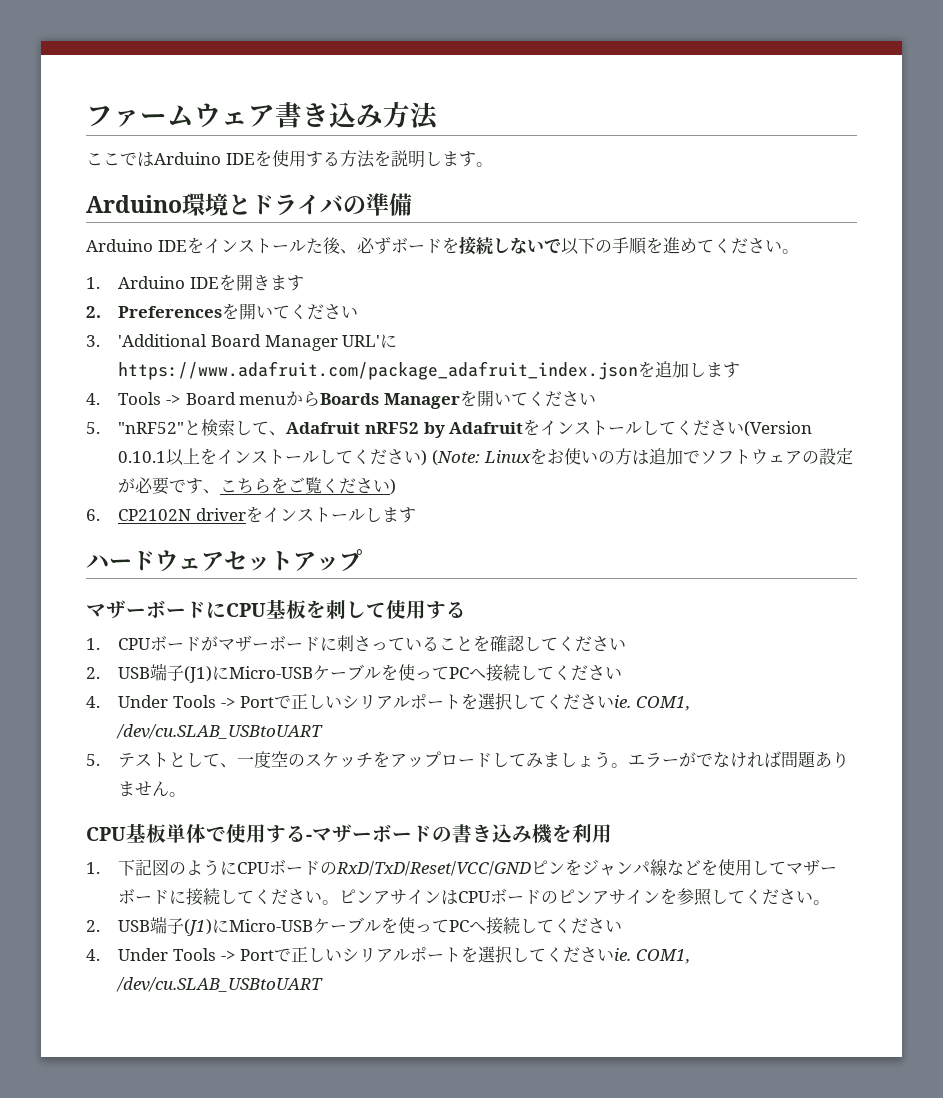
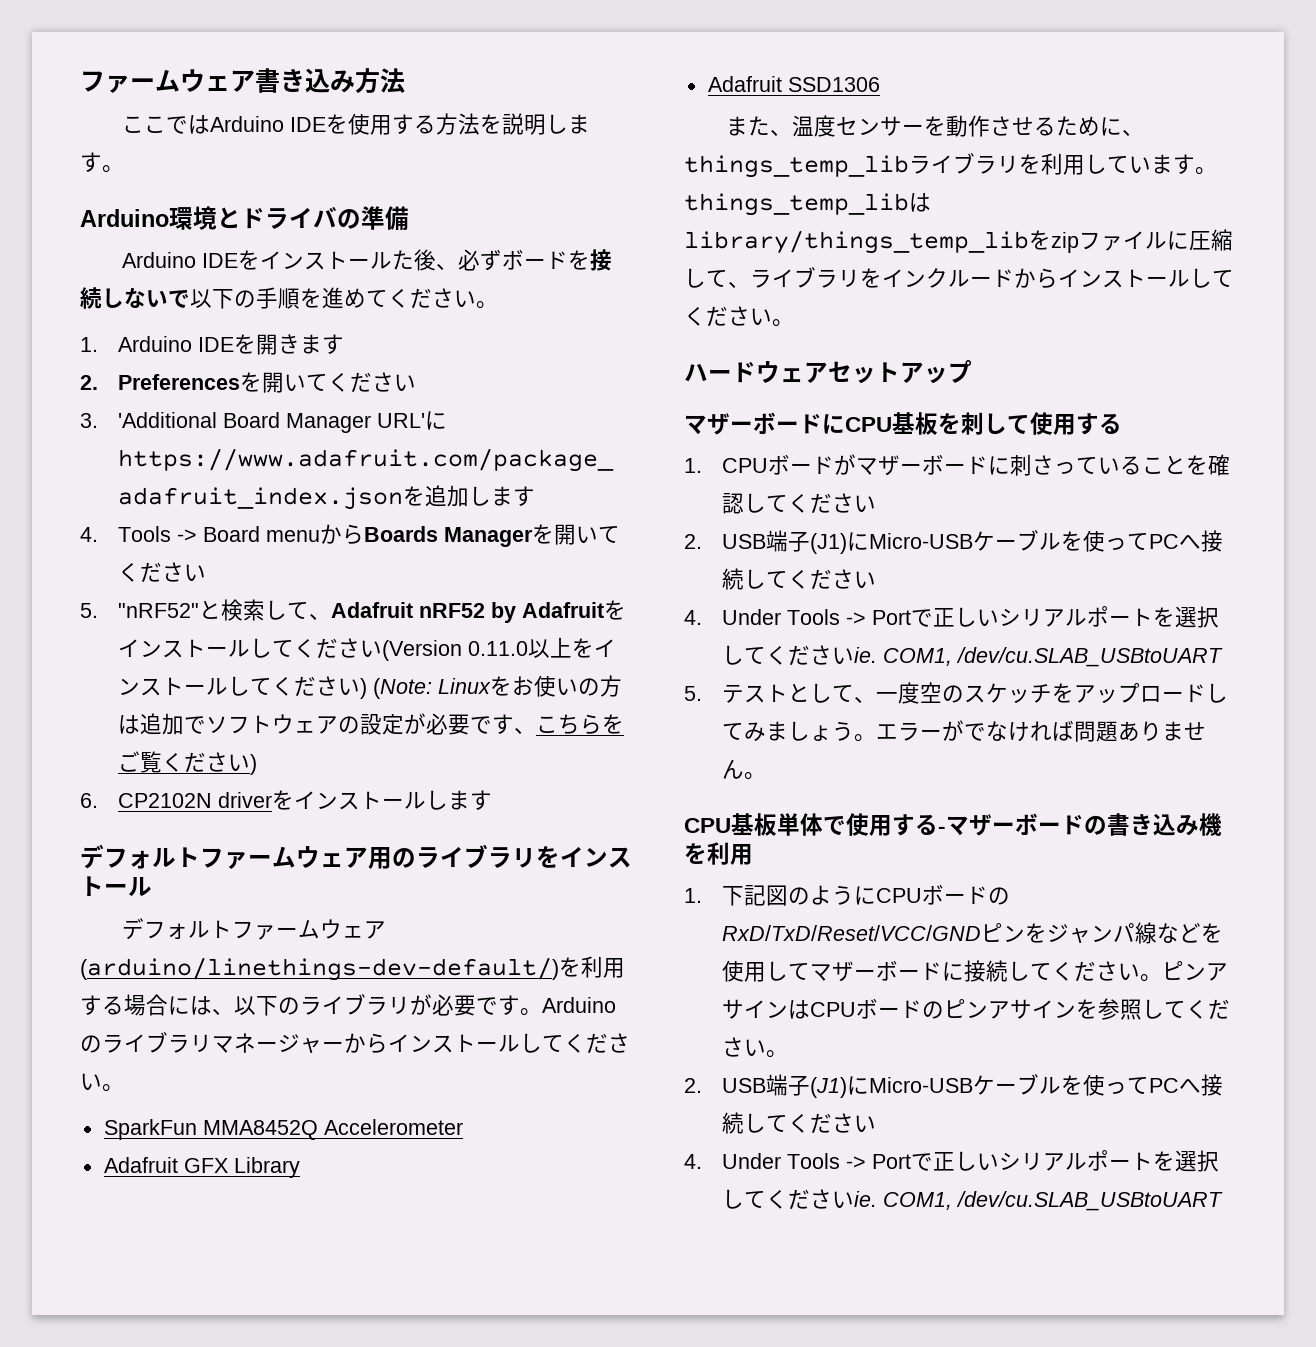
[118,451,167,463] 0.10.1 -> [467,641,528,656] 0.11.0
(417, 515) none -> [80,844,632,869] [80,876,152,897] [121,918,386,940] [80,956,625,981] [80,994,616,1016] [80,1032,630,1054] [80,1073,124,1092] [103,1119,463,1140] [103,1157,300,1178] [707,76,880,92] [725,115,1144,137] [684,153,1217,178] [684,193,931,216] [684,229,1233,254] [684,267,1234,289] [684,306,794,327] // デフォルトファームウェア用のライブラリをインストール // デフォルトファームウェア(arduino/linethings-dev-default/)を利用する場合には、以下のライブラリが必要です。Arduinoのライブラリマネージャーからインストールしてください。 // SparkFun MMA8452Q Accelerometer // Adafruit GFX Library // Adafruit SSD1306 // また、温度センサーを動作させるために、things_temp_libライブラリを利用しています。things_temp_libはlibrary/things_temp_libをzipファイルに圧縮して、ライブラリをインクルードからインストールしてください。

